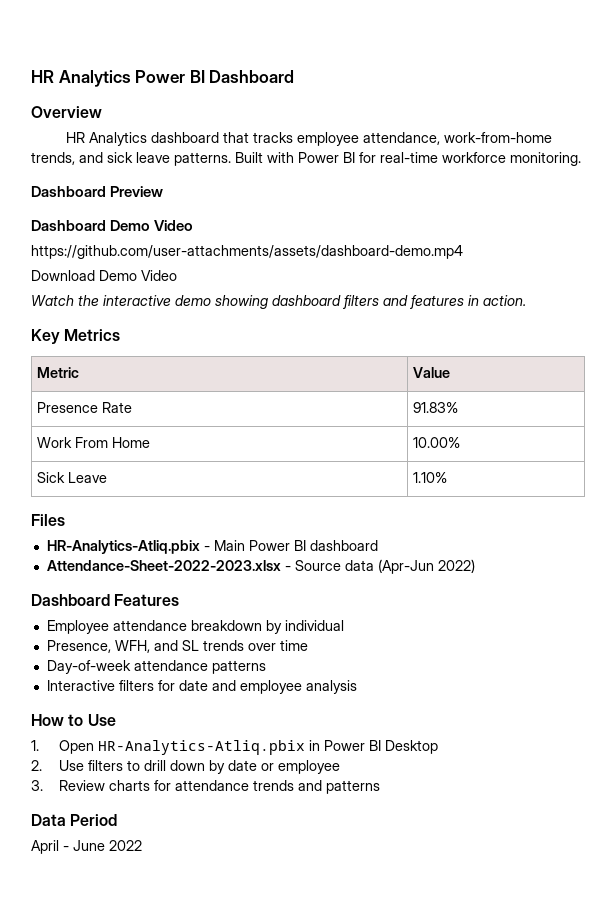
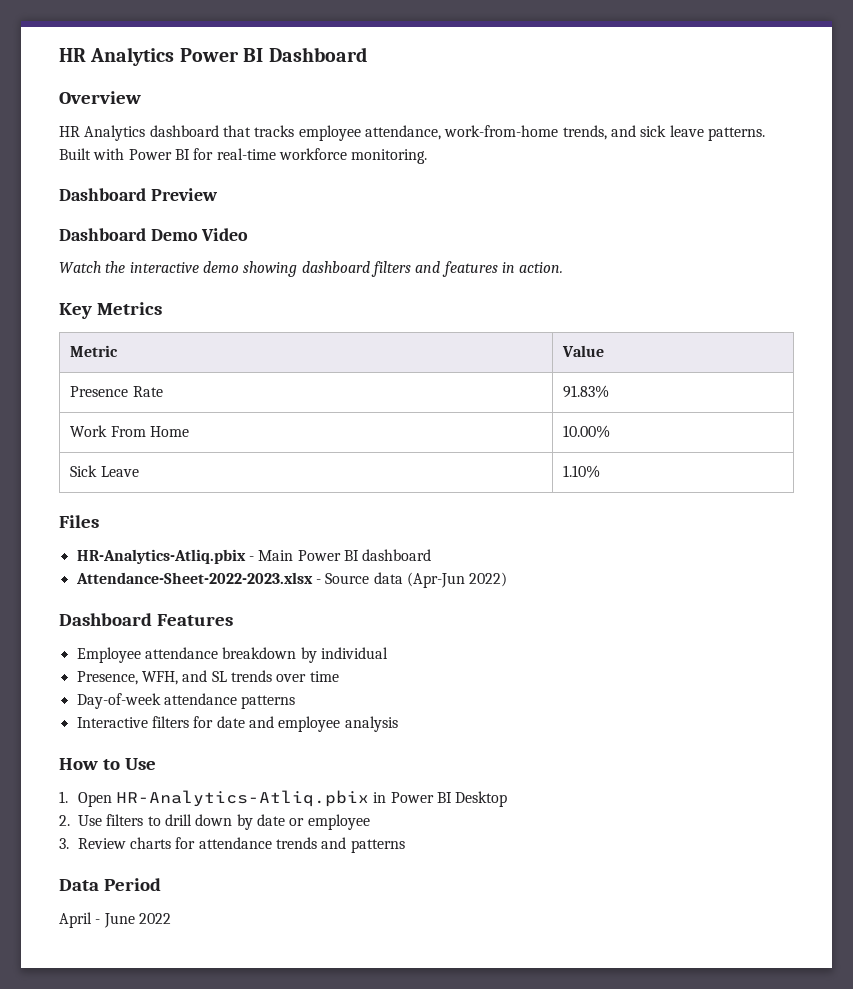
[31,245,463,259] [31,270,177,281] // https://github.com/user-attachments/assets/dashboard-demo.mp4 // Download Demo Video -> (249, 234) none

